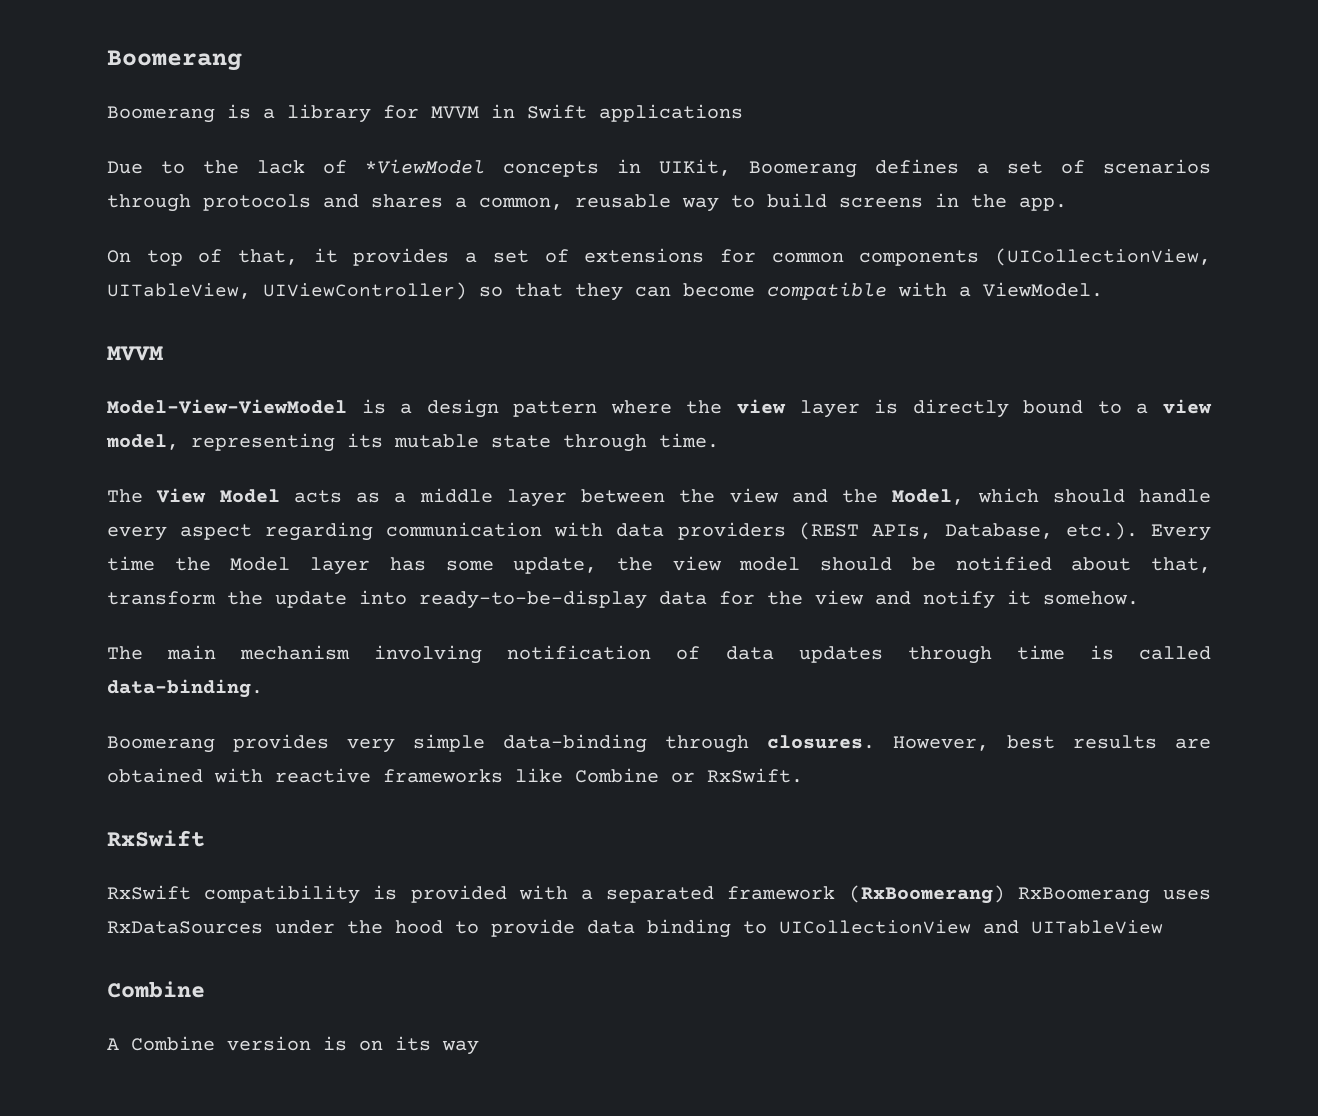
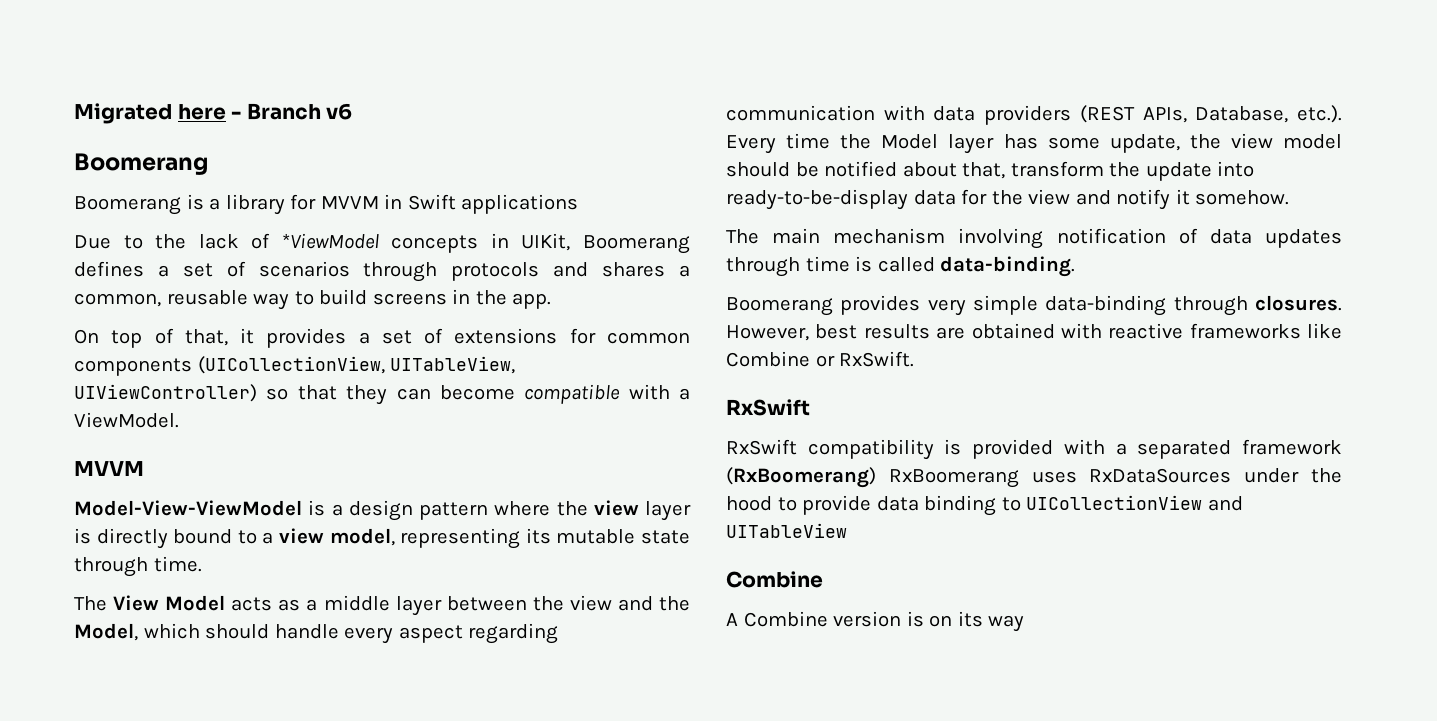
(107, 60) none -> [74,103,353,124] Migrated here - Branch v6 //

